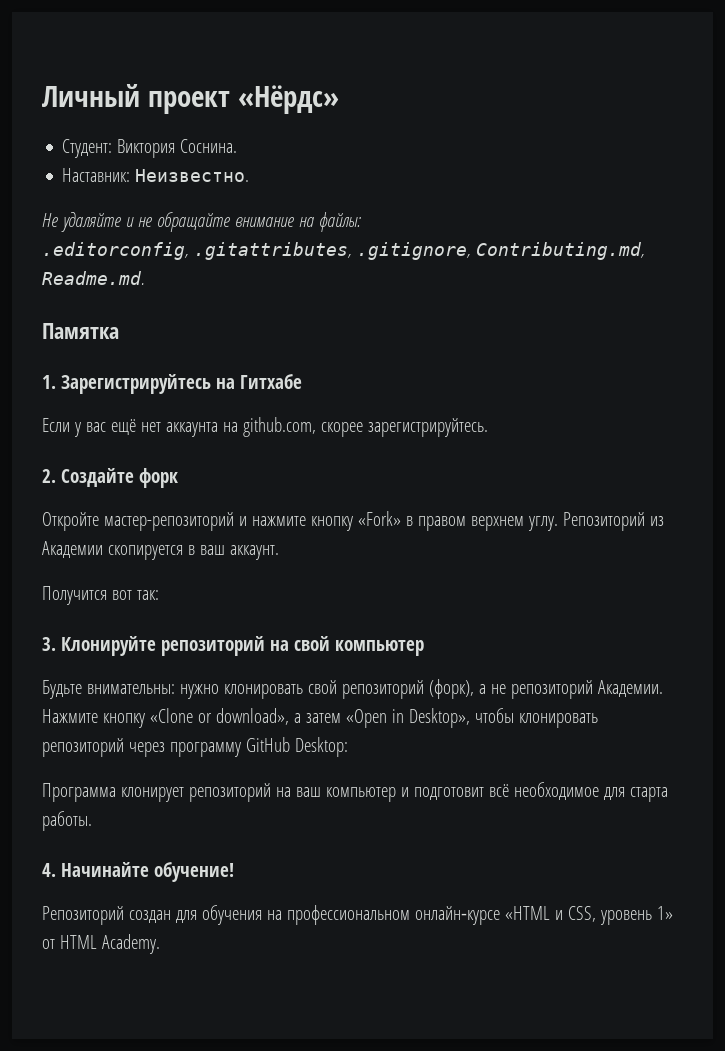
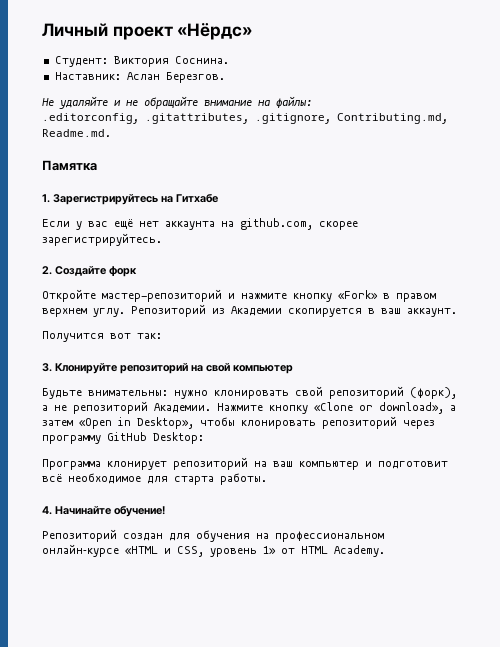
[135,169,250,182] Неизвестно. -> [126,72,225,83] Аслан Березгов.

